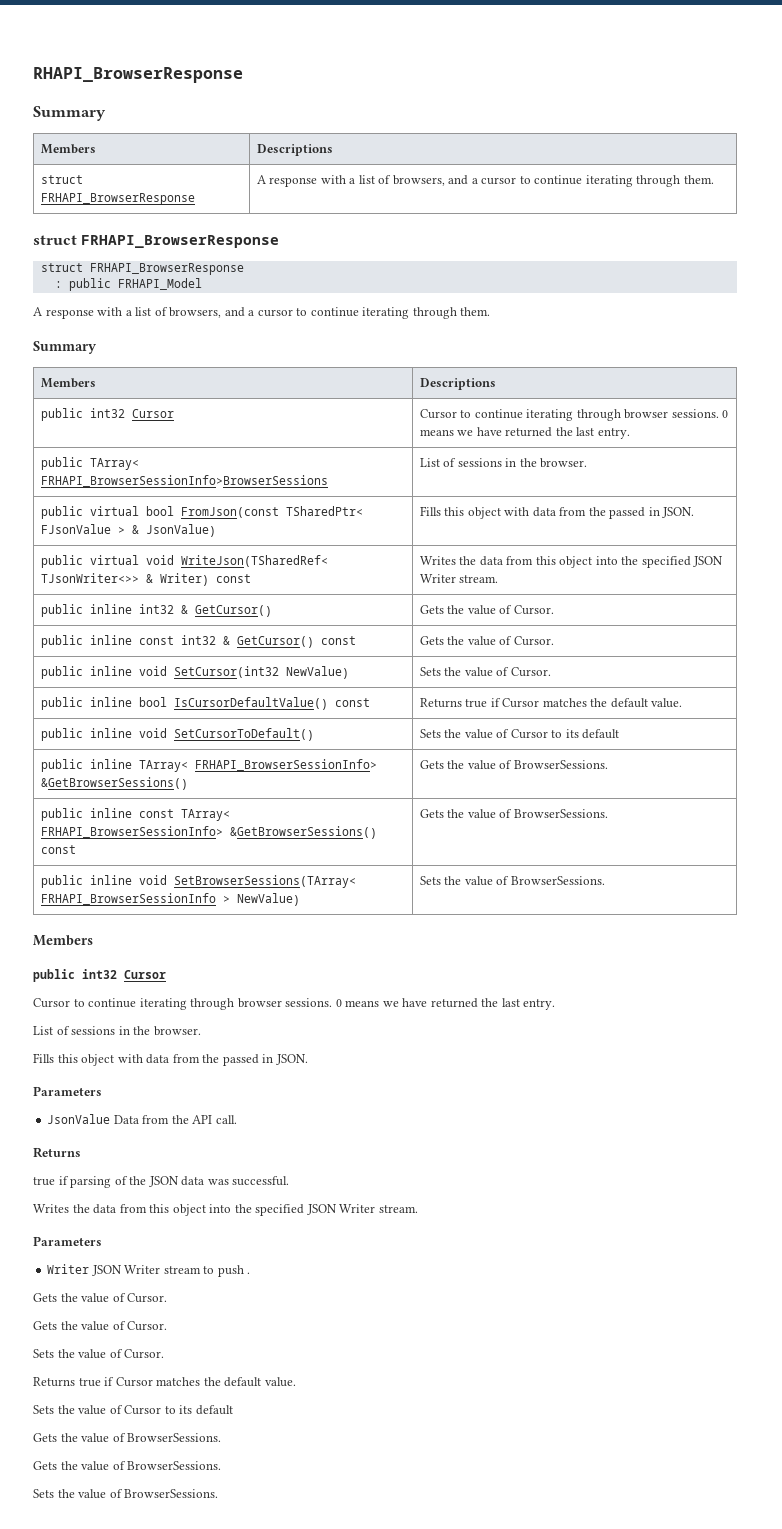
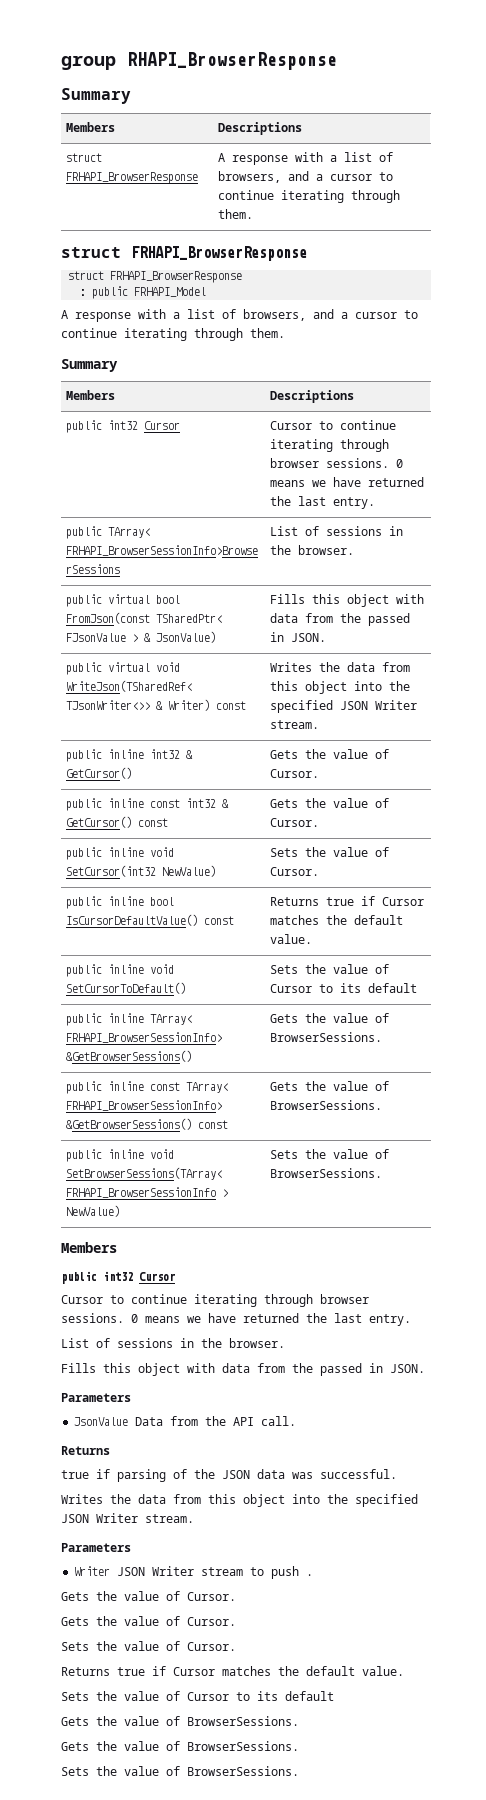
(33, 75) none -> [61,56,116,70] group

